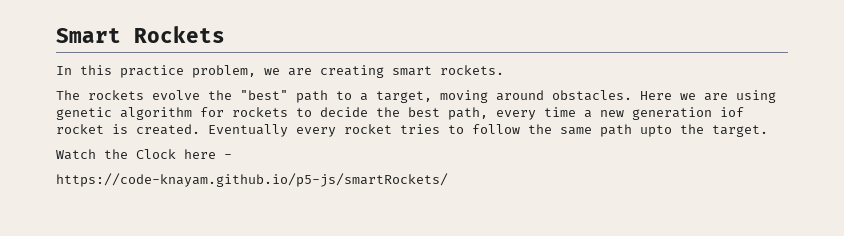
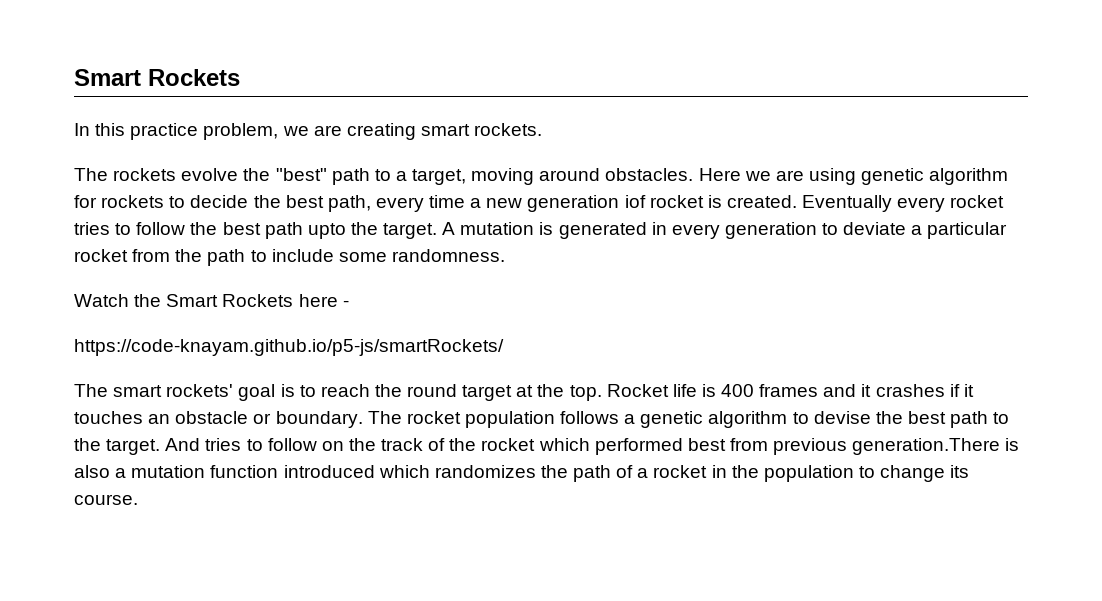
[560,127,592,135] same -> [222,222,261,235] best
(768, 131) none -> [442,222,1008,239] [74,249,505,266] A mutation is generated in every generation to deviate a particular rocket from the path to include some randomness.
[136,149,176,159] Clock -> [166,294,294,307] Smart Rockets
(448, 180) none -> [74,384,974,401] [74,411,1010,428] [74,438,1020,455] [74,465,970,482] [74,494,138,505] // The smart rockets' goal is to reach the round target at the top. Rocket life is 400 frames and it crashes if it touches an obstacle or boundary. The rocket population follows a genetic algorithm to devise the best path to the target. And tries to follow on the track of the rocket which performed best from previous generation.There is also a mutation function introduced which randomizes the path of a rocket in the population to change its course.

